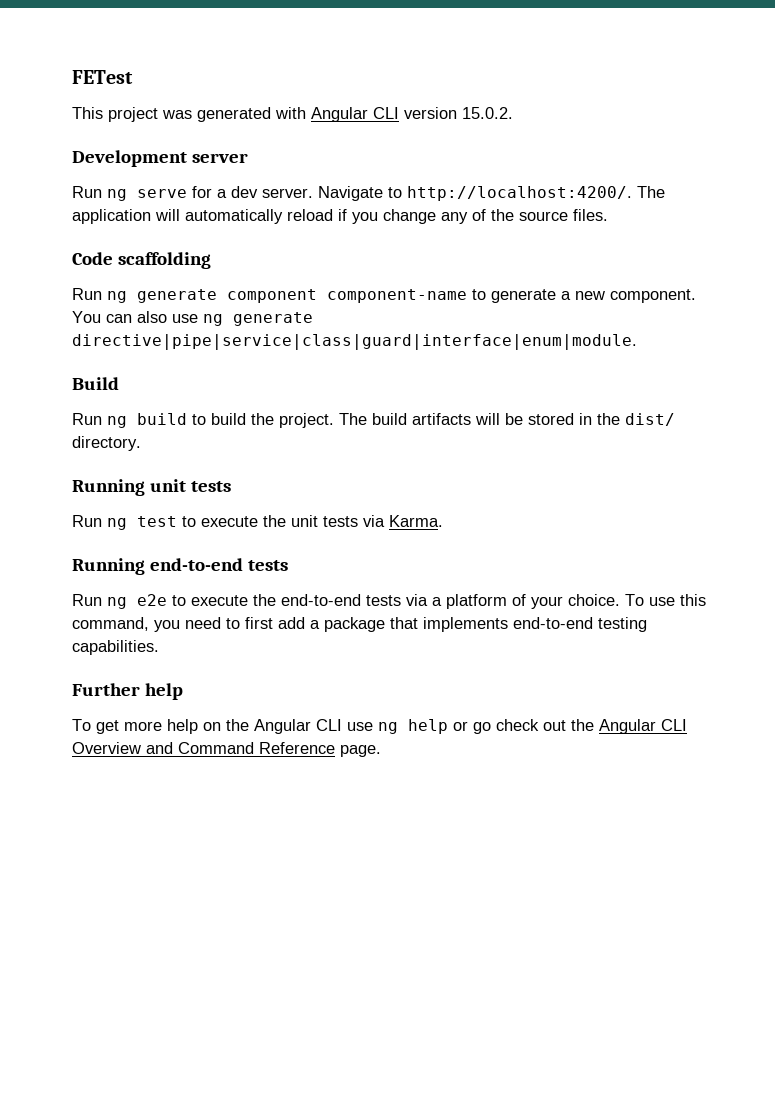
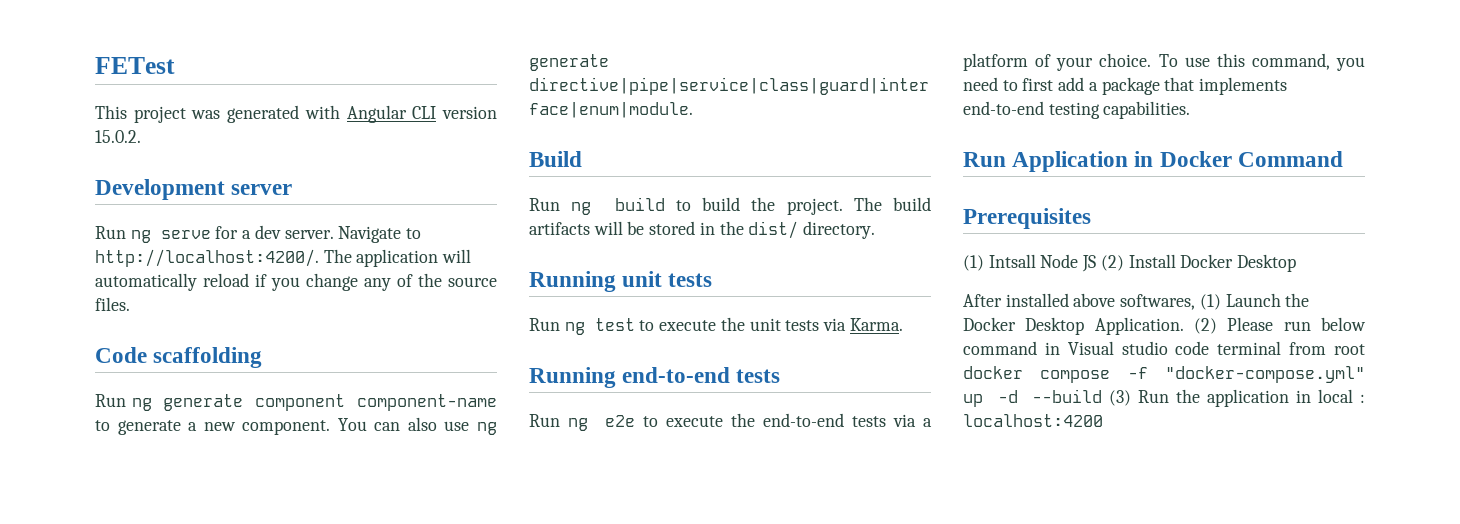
[72,683,183,700] [72,719,687,734] [72,742,381,757] Further help // To get more help on the Angular CLI use ng help or go check out the Angular CLI Overview and Command Reference page. -> [963,151,1343,172] [963,208,1091,229] [963,254,1297,272] [963,293,1310,310] [963,317,1366,335] [963,341,1365,355] [963,366,1365,383] [963,389,1365,407] [963,414,1103,427] Run Application in Docker Command // Prerequisites // (1) Intsall Node JS (2) Install Docker Desktop // After installed above softwares, (1) Launch the Docker Desktop Application. (2) Please run below command in Visual studio code terminal from root docker compose -f "docker-compose.yml" up -d --build (3) Run the application in local : localhost:4200

